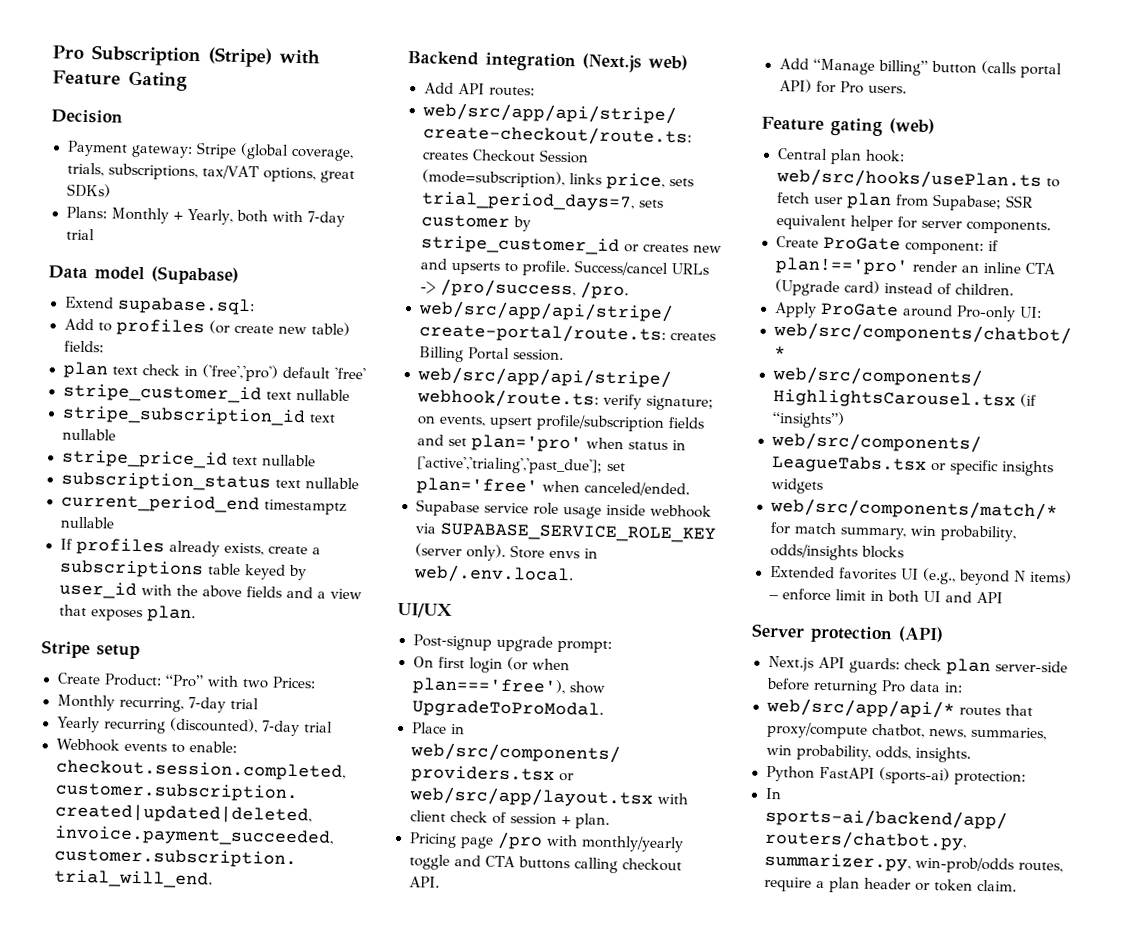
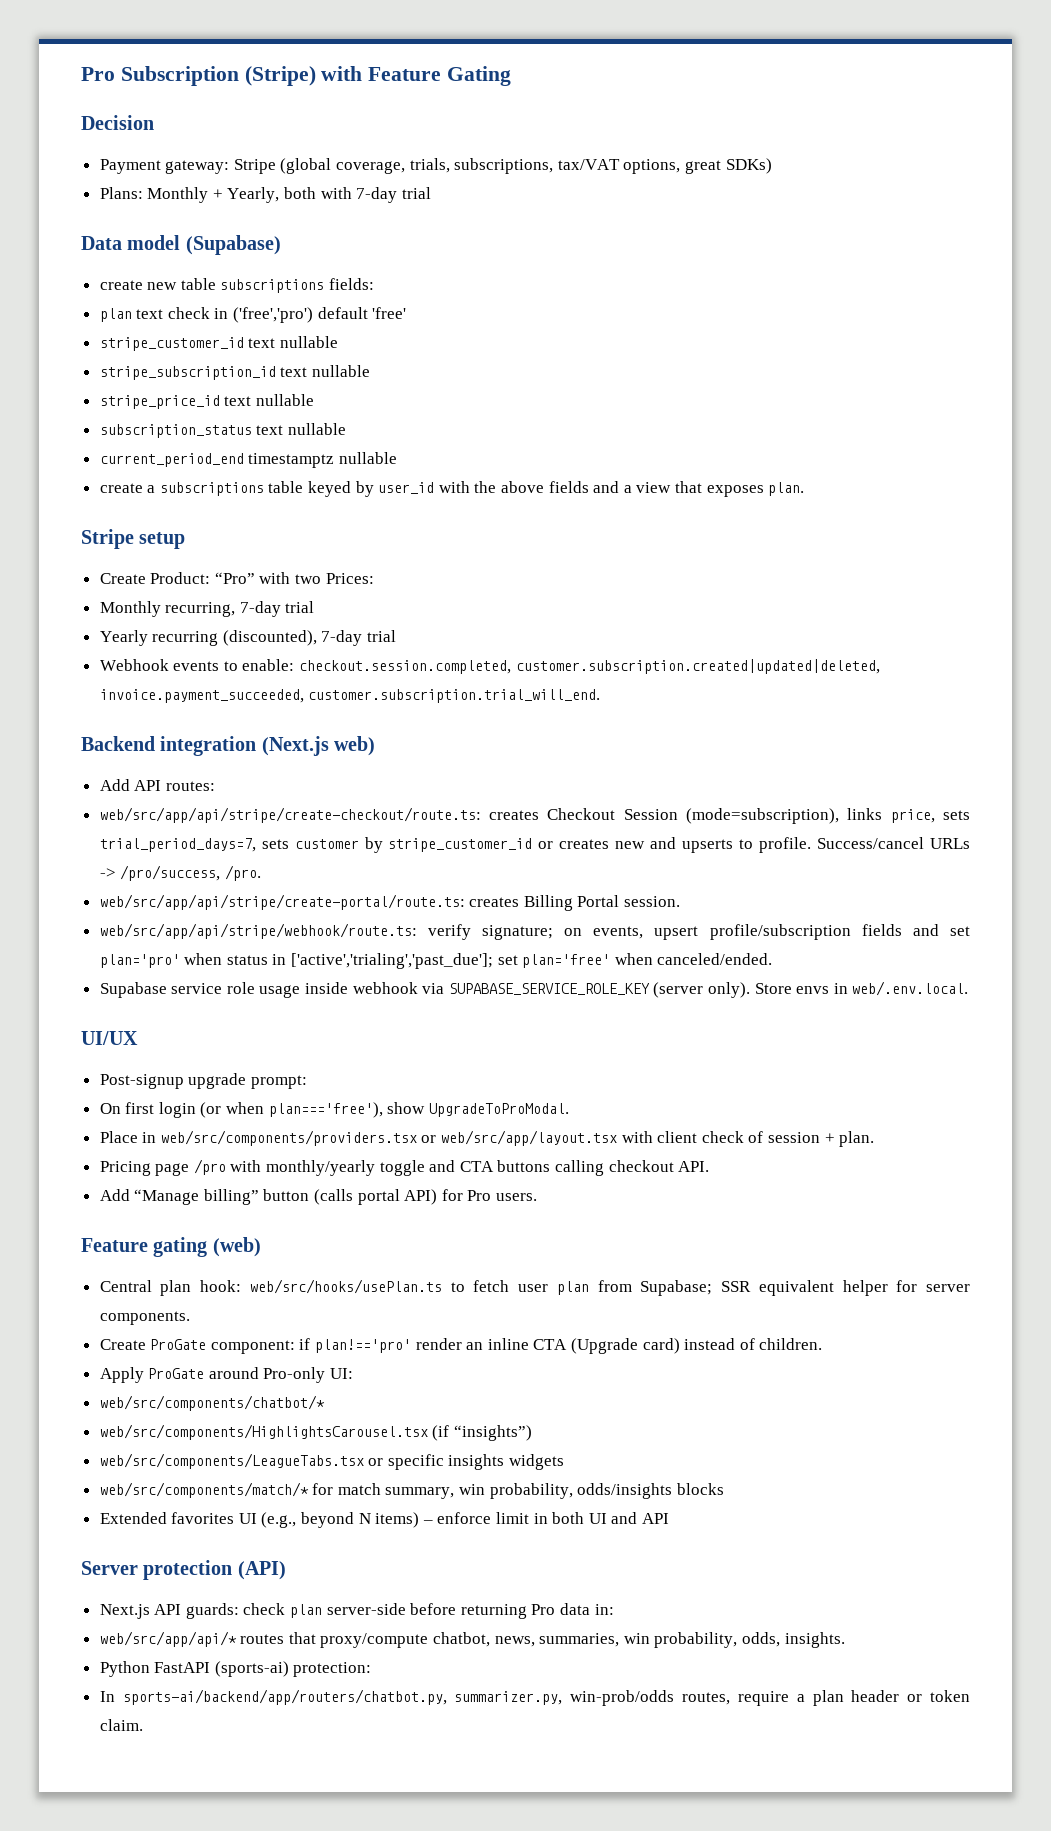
[63,296,255,316] [63,318,350,337] Extend supabase.sql: // Add to profiles (or create new table) -> [99,278,325,293] create new table subscriptions
[59,537,264,557] If profiles already exists, -> (397, 458) none

